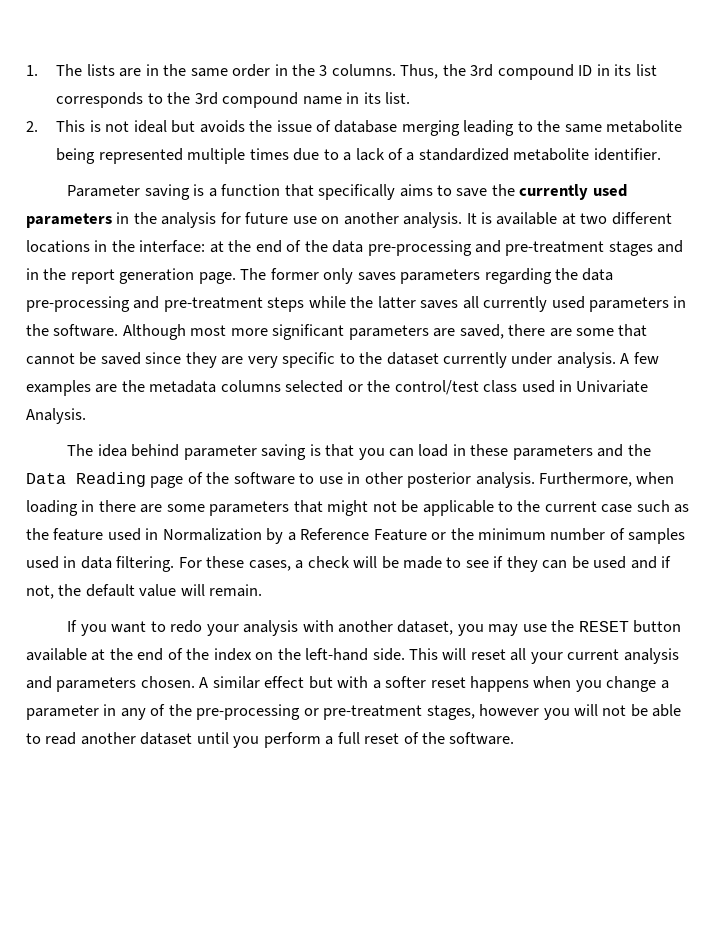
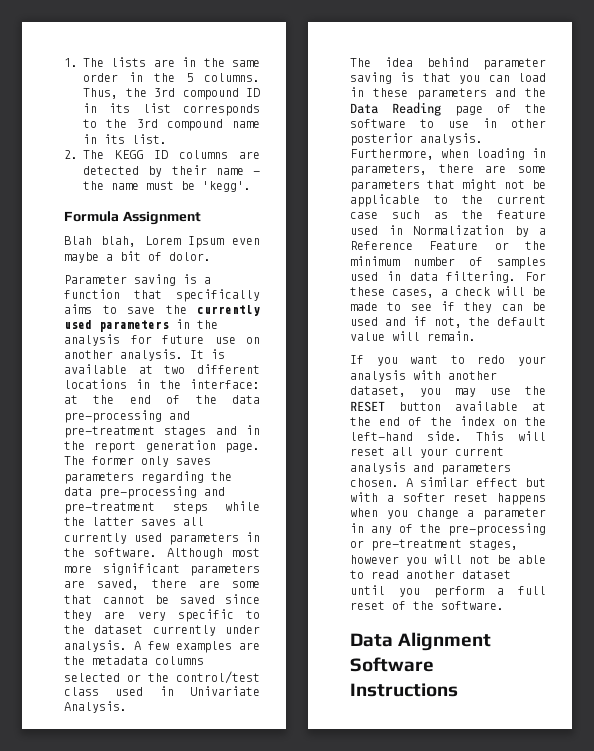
[319,65,328,76] 3 -> [186,73,193,82] 5
[56,120,683,136] [56,148,661,164] This is not ideal but avoids the issue of database merging leading to the same metabolite being represented multiple times due to a lack of a standardized metabolite identifier. -> [83,150,260,159] [83,165,260,177] [83,181,251,192] [64,211,201,225] [64,236,260,248] [64,251,211,263] The KEGG ID columns are detected by their name - the name must be 'kegg'. // Formula Assignment // Blah blah, Lorem Ipsum even maybe a bit of dolor.
(95, 506) none -> [350,164,427,176] parameters,
(515, 738) none -> [350,632,492,651] [350,657,434,672] [350,683,458,697] // Data Alignment Software Instructions

